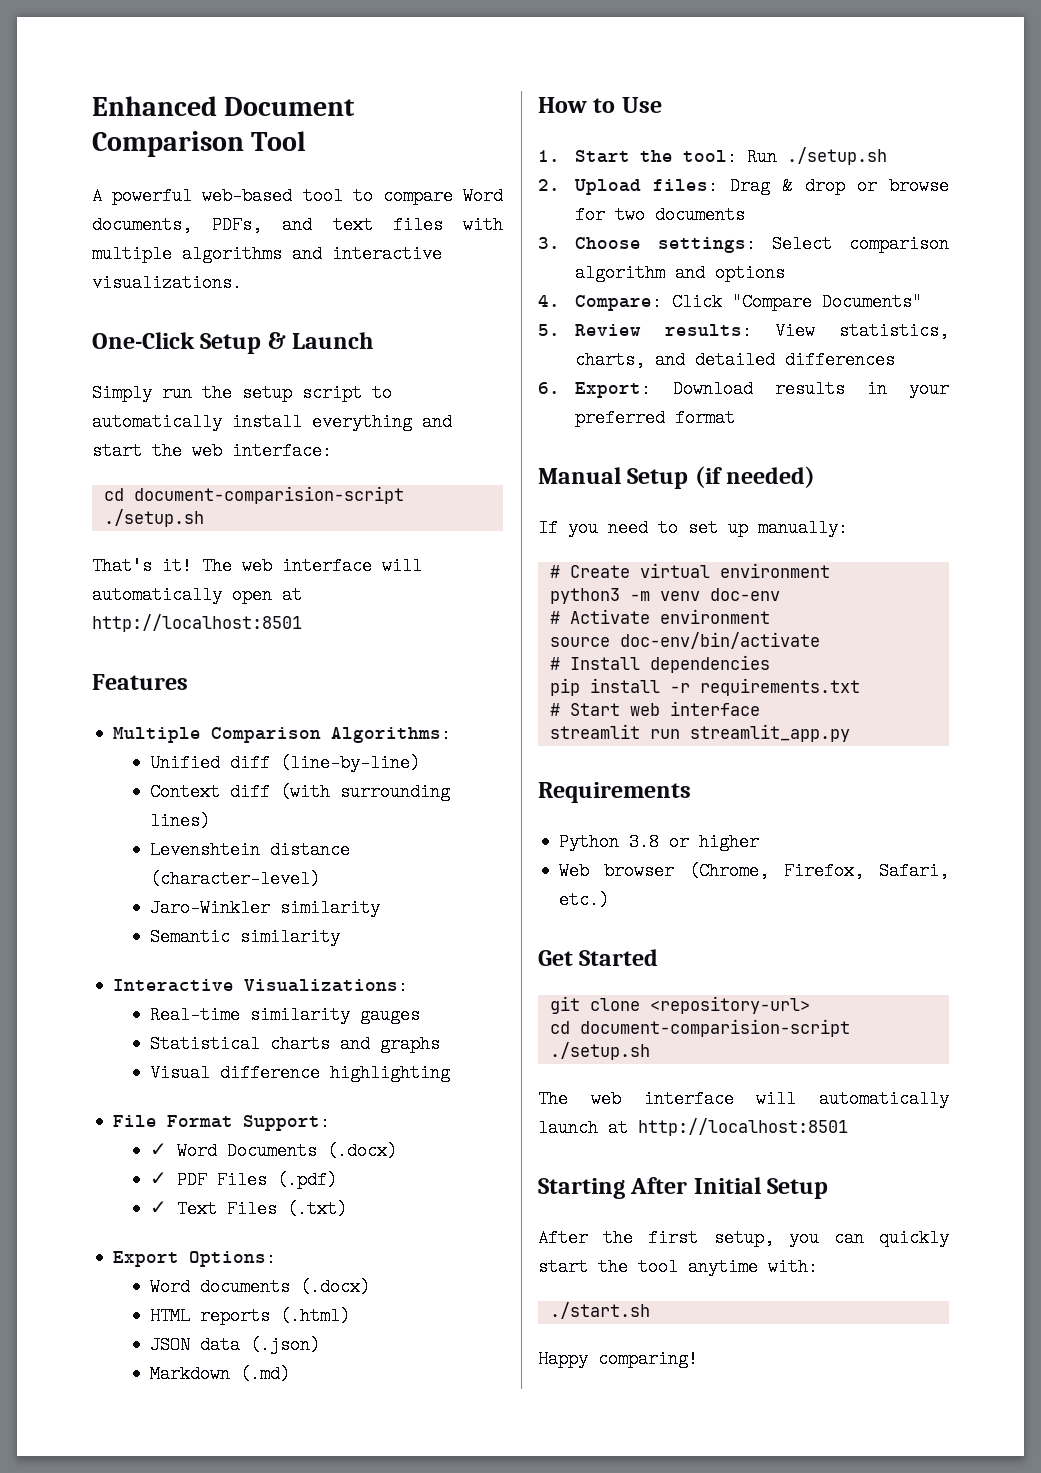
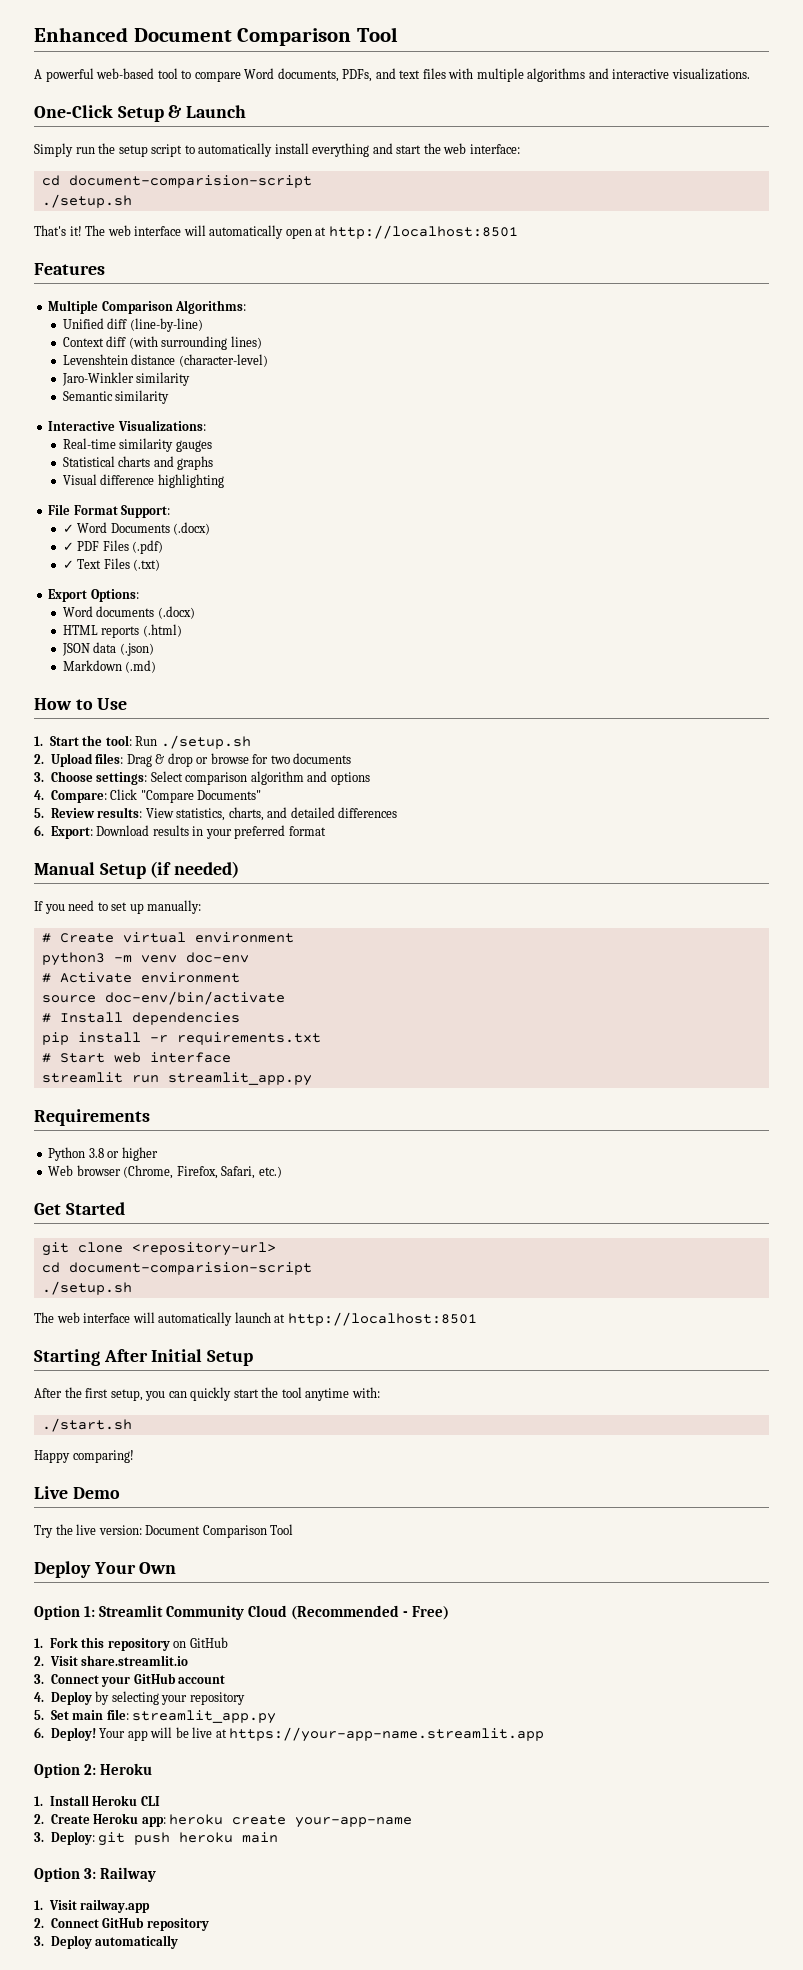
(698, 1359) none -> [34,1486,120,1499] [34,1524,294,1538] [34,1561,177,1578] [34,1605,450,1620] [34,1637,228,1651] [34,1655,189,1666] [34,1673,226,1687] [34,1691,245,1705] [34,1709,277,1724] [34,1727,545,1742] [34,1763,153,1778] [34,1795,160,1806] [34,1813,413,1828] [34,1831,279,1846] [34,1867,157,1882] [34,1899,151,1913] [34,1917,209,1931] [34,1935,179,1949] // Live Demo // Try the live version: Document Comparison Tool // Deploy Your Own // Option 1: Streamlit Community Cloud (Recommended - Free) // 1. Fork this repository on GitHub // 2. Visit share.streamlit.io // 3. Connect your GitHub account // 4. Deploy by selecting your repository // 5. Set main file: streamlit_app.py // 6. Deploy! Your app will be live at https://your-app-name.streamlit.app // Option 2: Heroku // 1. Install Heroku CLI // 2. Create Heroku app: heroku create your-app-name // 3. Deploy: git push heroku main // Option 3: Railway // 1. Visit railway.app // 2. Connect GitHub repository // 3. Deploy automatically

